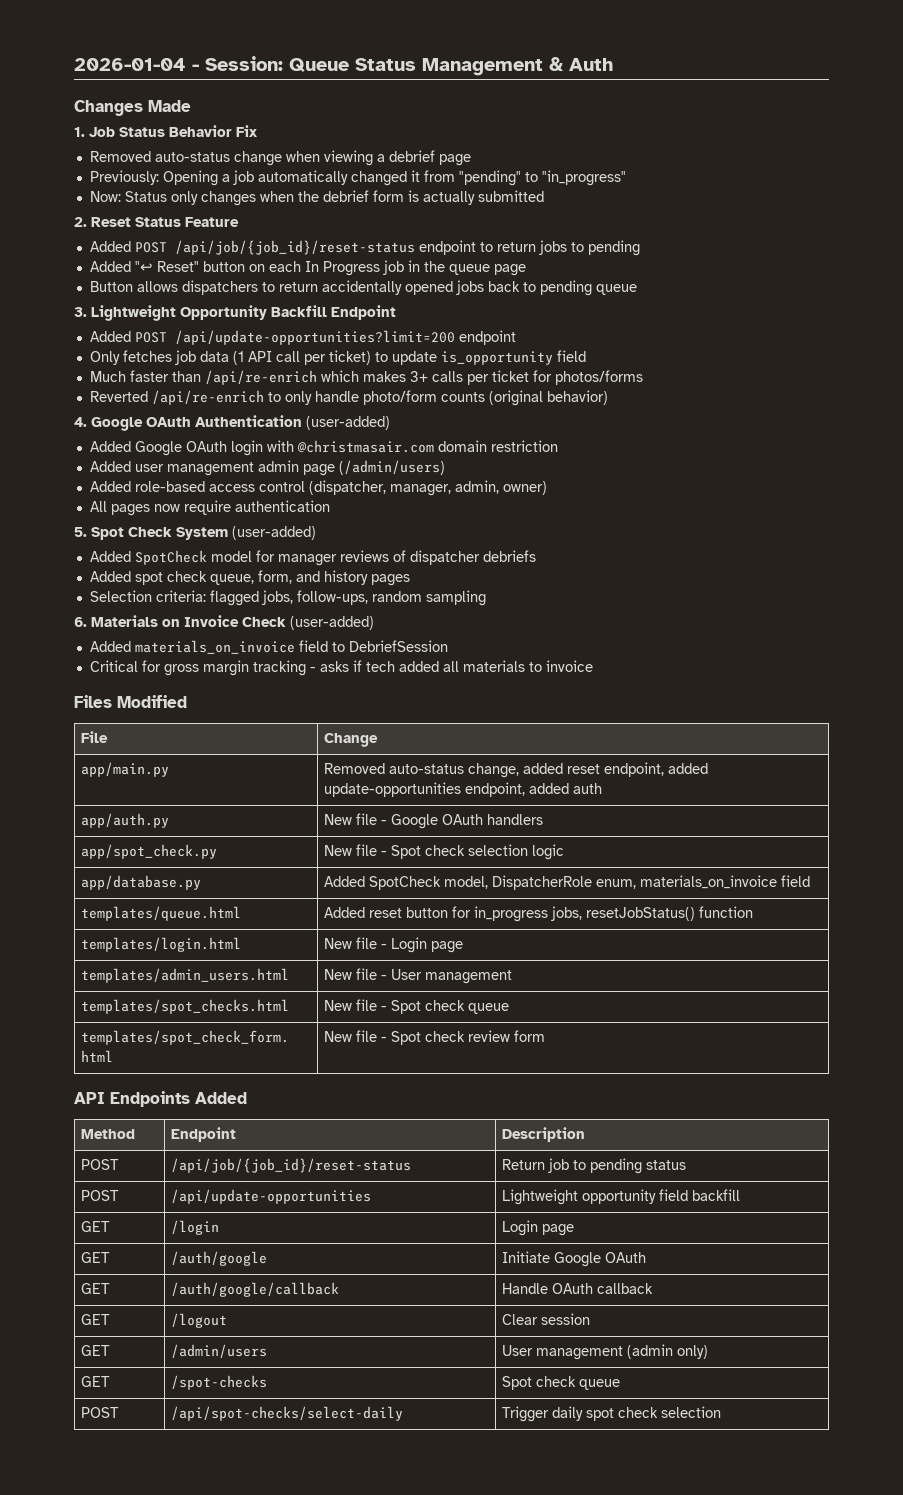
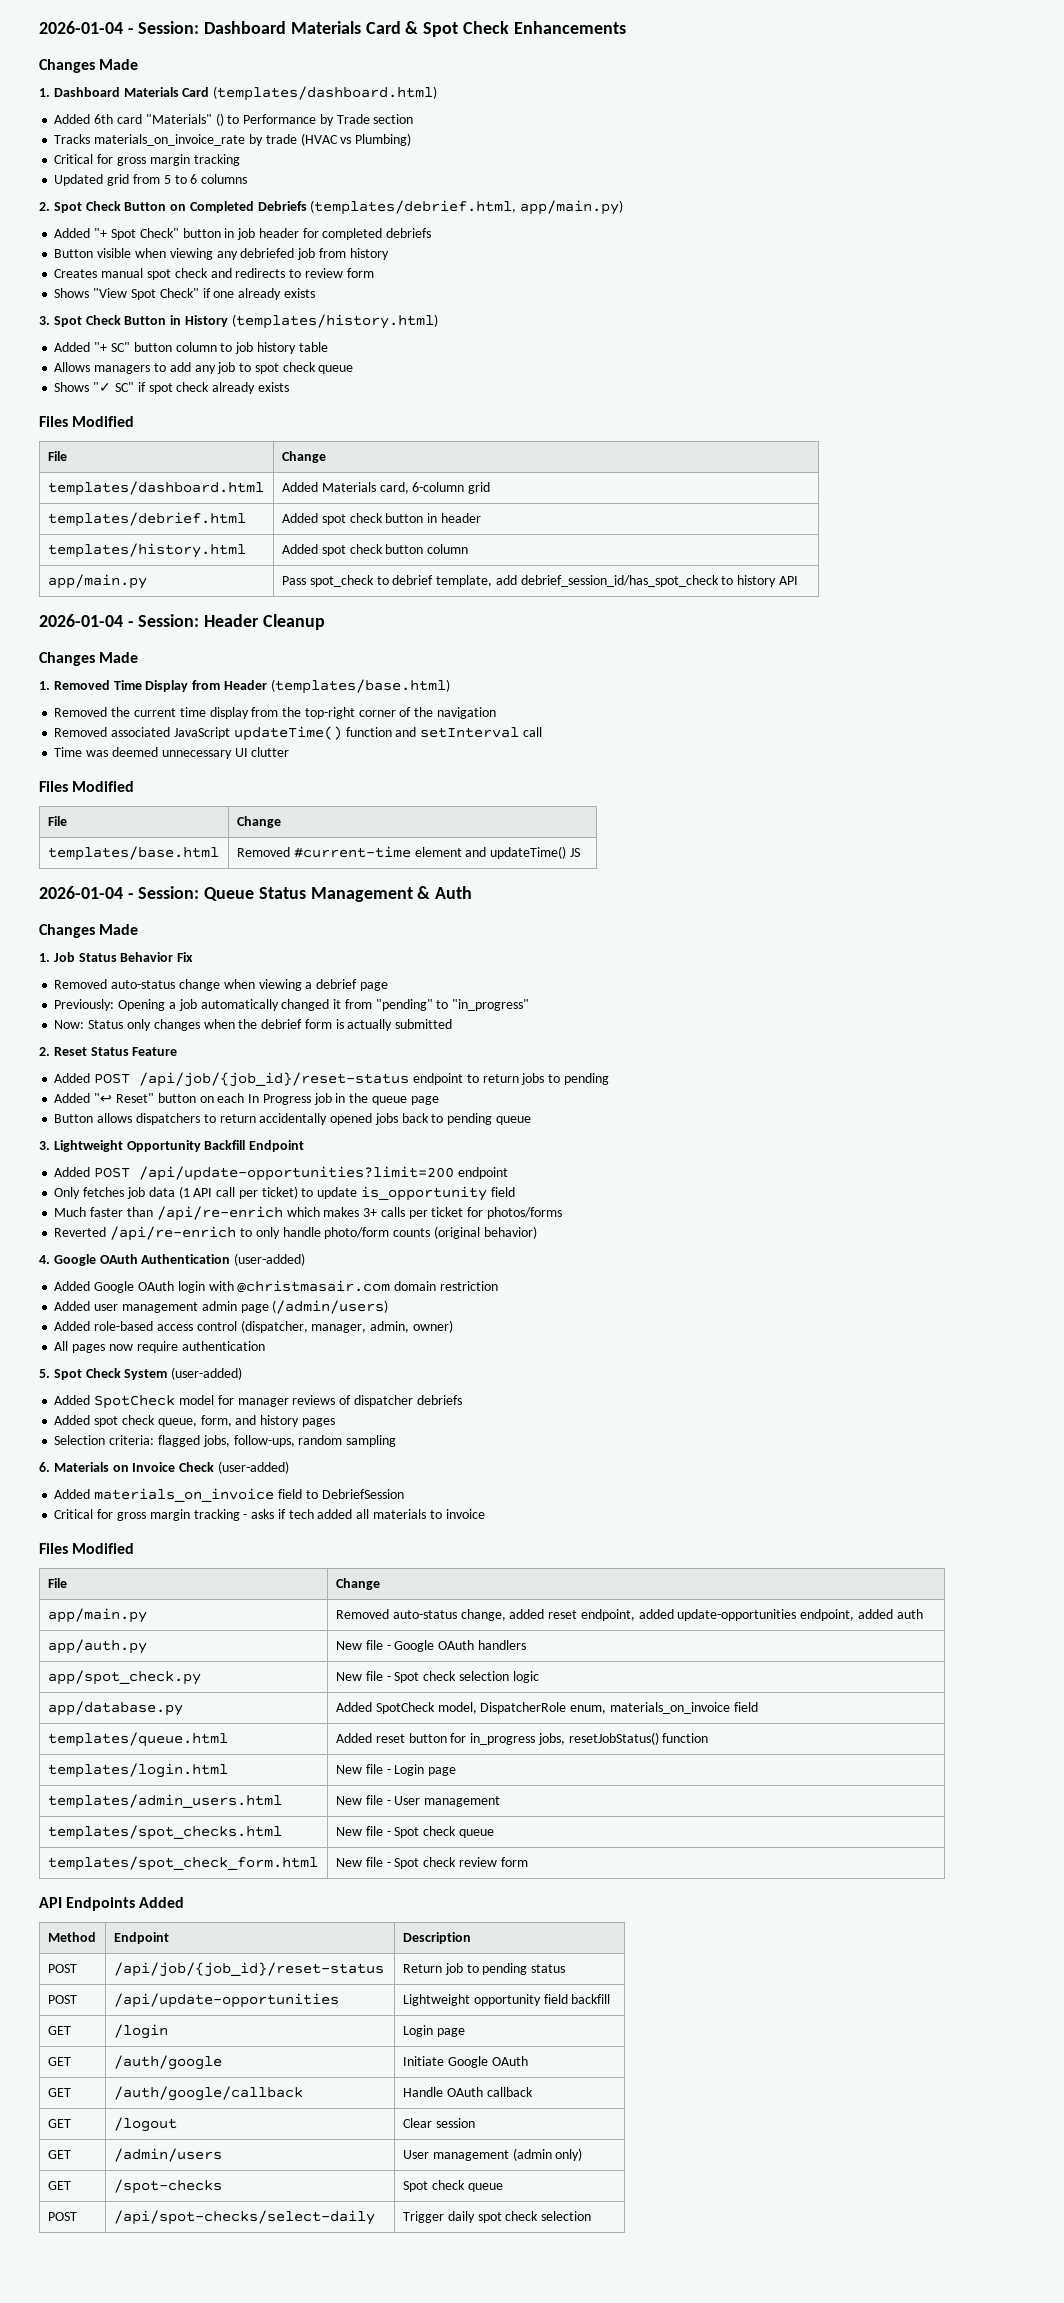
[74,56,283,71] 2026-01-04 - Session: -> [39,21,626,37] [39,59,139,73] [39,86,438,101] [54,113,414,126] [54,133,412,146] [54,154,240,166] [54,174,248,186] [39,200,624,215] [54,228,432,240] [54,248,389,260] [54,268,374,280] [54,288,315,300] [39,314,438,329] [54,342,328,354] [54,362,354,374] [54,382,289,394] [39,416,135,427] [47,451,67,461] [281,451,326,463] [47,481,264,496] [281,482,491,494] [47,512,246,527] [281,513,481,525] [47,543,246,558] [281,544,469,556] [47,574,147,589] [281,575,798,587] [39,614,325,630] [39,652,139,666] [39,679,450,694] [54,707,496,719] [54,726,542,741] [54,747,290,759] [39,781,135,792] [47,816,67,826] [236,816,281,828] [47,846,219,861] [236,846,580,859] [39,886,200,899] 2026-01-04 - Session: Dashboard Materials Card & Spot Check Enhancements // Changes Made // 1. Dashboard Materials Card (templates/dashboard.html) // Added 6th card "Materials" () to Performance by Trade section // Tracks materials_on_invoice_rate by trade (HVAC vs Plumbing) // Critical for gross margin tracking // Updated grid from 5 to 6 columns // 2. Spot Check Button on Completed Debriefs (templates/debrief.html, app/main.py) // Added "+ Spot Check" button in job header for completed debriefs // Button visible when viewing any debriefed job from history // Creates manual spot check and redirects to review form // Shows "View Spot Check" if one already exists // 3. Spot Check Button in History (templates/history.html) // Added "+ SC" button column to job history table // Allows managers to add any job to spot check queue // Shows "✓ SC" if spot check already exists // Files Modified // File | Change // templates/dashboard.html | Added Materials card, 6-column grid // templates/debrief.html | Added spot check button in header // templates/history.html | Added spot check button column // app/main.py | Pass spot_check to debrief template, add debrief_session_id/has_spot_check to history API // 2026-01-04 - Session: Header Cleanup // Changes Made // 1. Removed Time Display from Header (templates/base.html) // Removed the current time display from the top-right corner of the navigation // Removed associated JavaScript updateTime() function and setInterval call // Time was deemed unnecessary UI clutter // Files Modified // File | Change // templates/base.html | Removed #current-time element and updateTime() JS // 2026-01-04 - Session:

